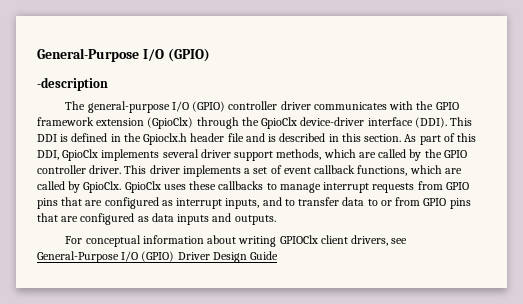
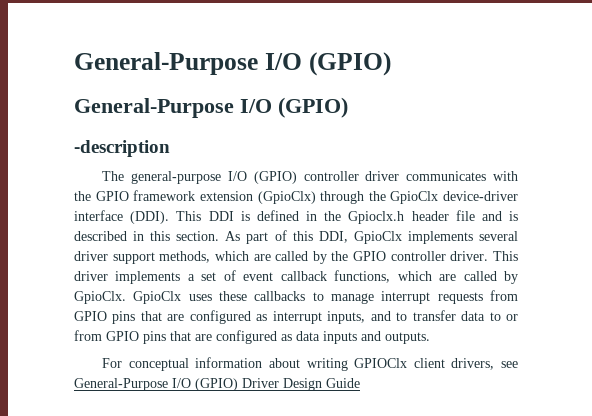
[37,48,210,62] General-Purpose I/O (GPIO) -> [74,52,391,76] [74,97,348,118] General-Purpose I/O (GPIO) // General-Purpose I/O (GPIO)

